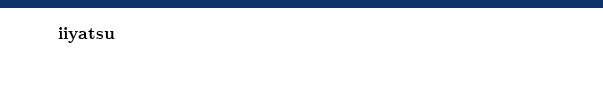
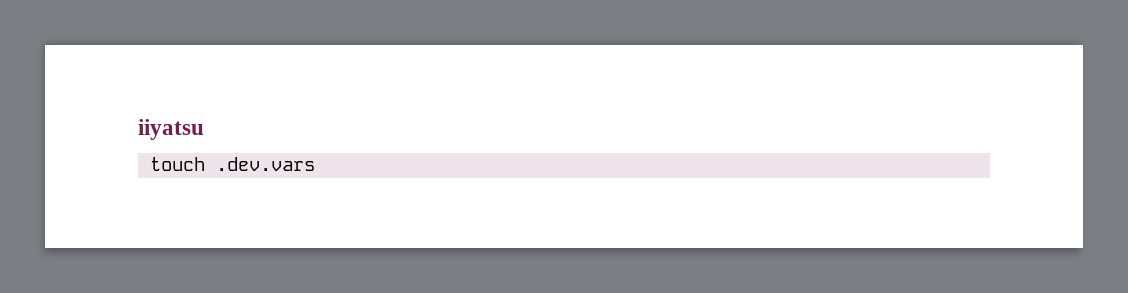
(115, 35) none -> [150,157,315,171] // touch .dev.vars

